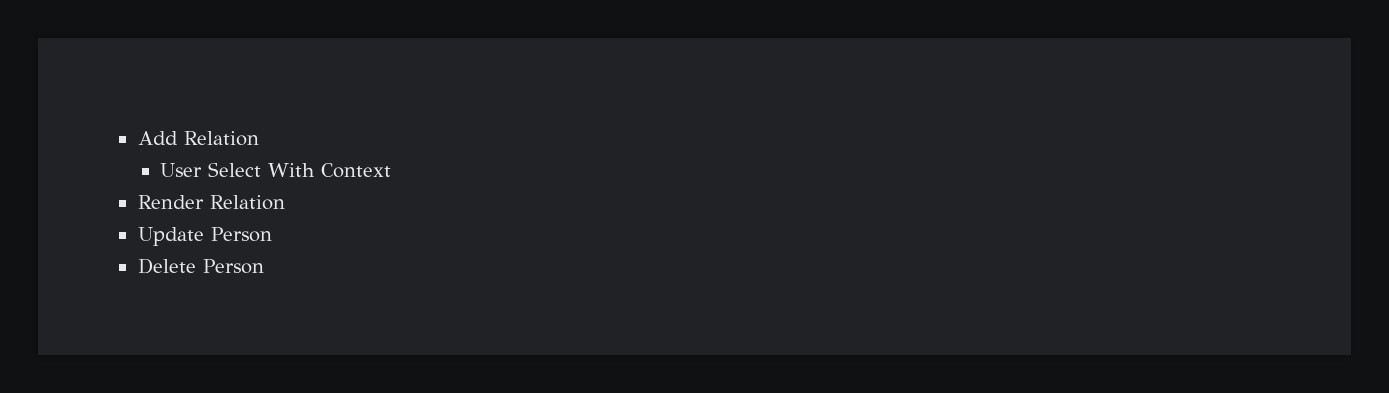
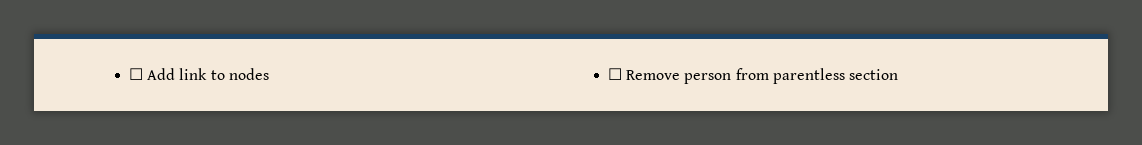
[137,131,259,146] [160,162,392,178] [137,195,285,210] [137,227,272,246] [137,258,264,274] Add Relation // User Select With Context // Render Relation // Update Person // Delete Person -> [129,68,269,80] [608,68,898,84] ☐ Add link to nodes // ☐ Remove person from parentless section

